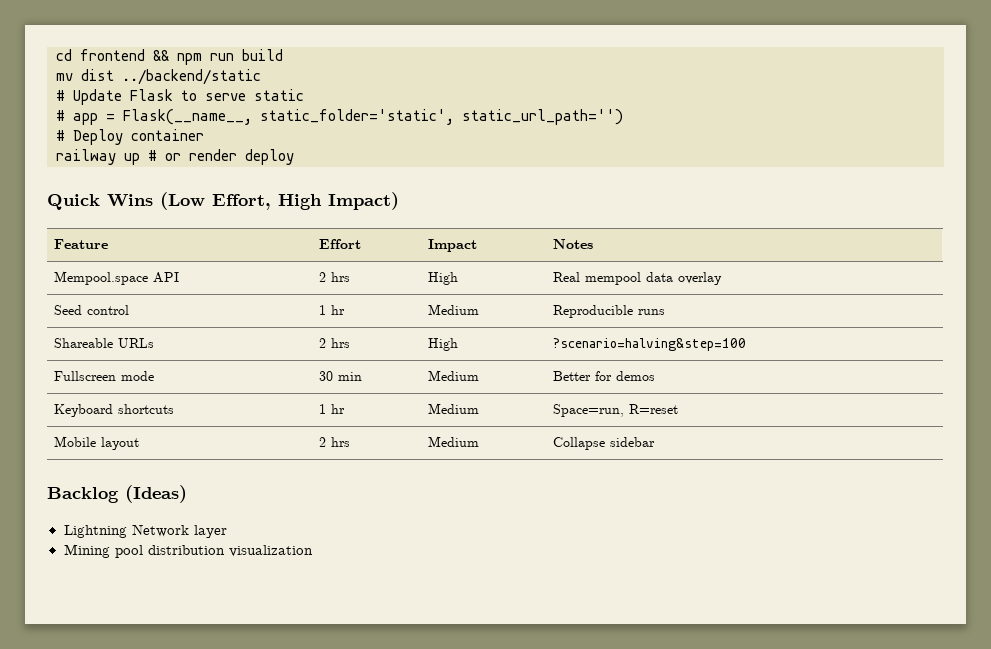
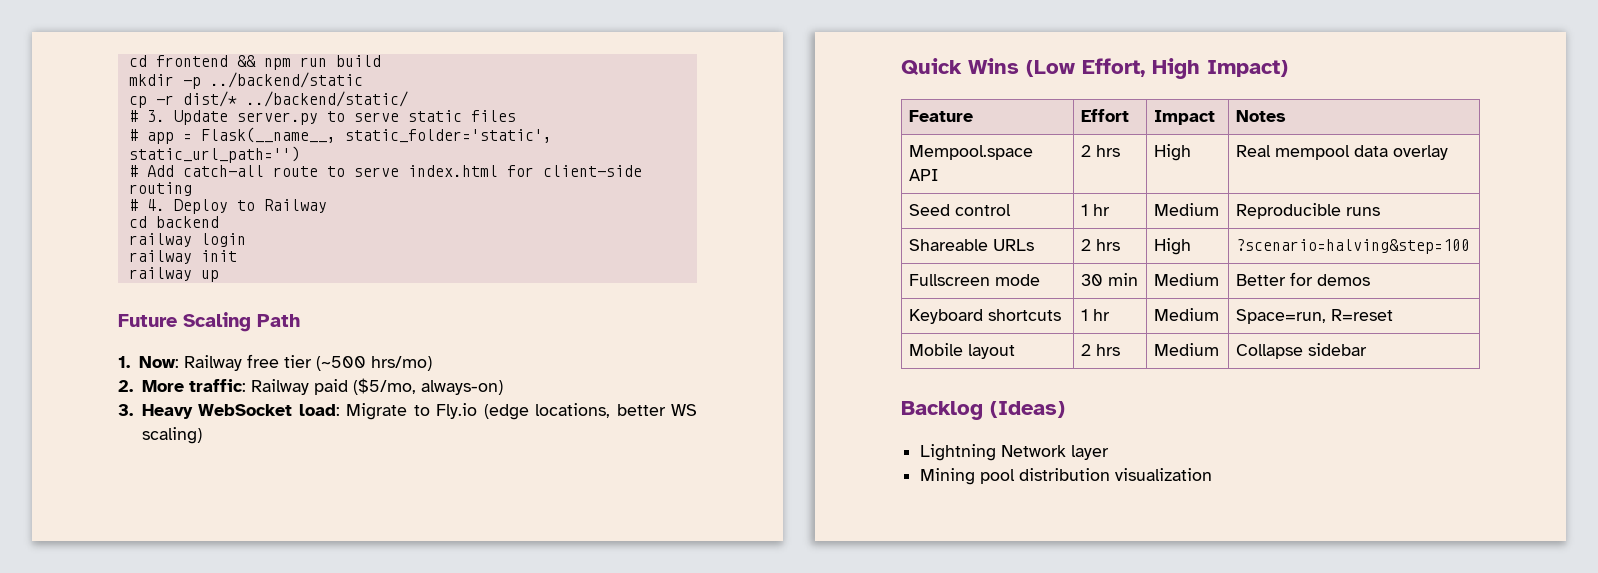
[56,69,114,81] mv dist -> [128,74,201,89] mkdir -p
[56,89,173,105] # Update Flask -> [128,91,408,108] [128,110,318,125] cp -r dist/* ../backend/static/ // # 3. Update server.py
(304, 95) none -> [470,110,516,122] files
[73,129,204,145] [56,149,294,165] Deploy container // railway up # or render deploy -> [146,165,642,177] [128,182,192,196] [128,199,327,214] [128,216,219,228] [128,233,246,247] [128,250,237,264] [128,267,219,282] [118,312,300,332] [118,354,433,371] [118,378,503,395] [118,403,697,420] [141,427,202,444] Add catch-all route to serve index.html for client-side routing // # 4. Deploy to Railway // cd backend // railway login // railway init // railway up // Future Scaling Path // 1. Now: Railway free tier (~500 hrs/mo) // 2. More traffic: Railway paid ($5/mo, always-on) // 3. Heavy WebSocket load: Migrate to Fly.io (edge locations, better WS scaling)

